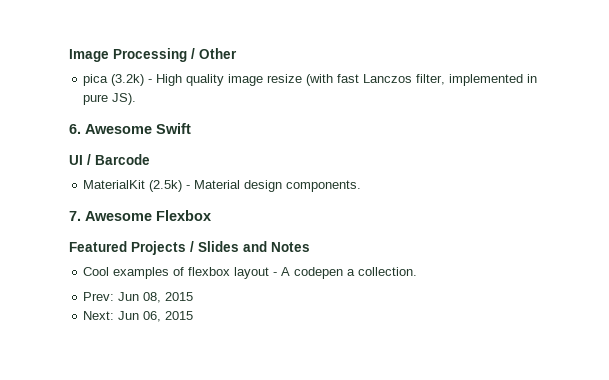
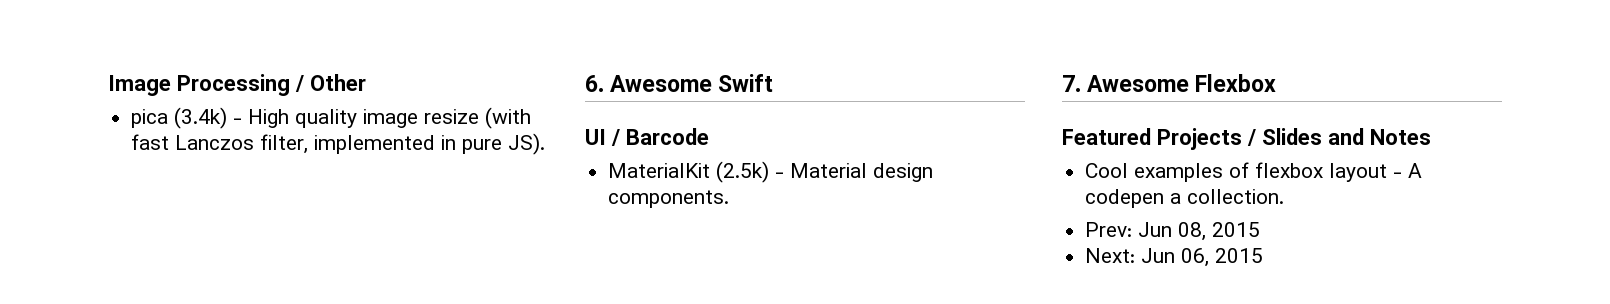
[111,74,145,86] (3.2k) -> [174,107,228,129] (3.4k)

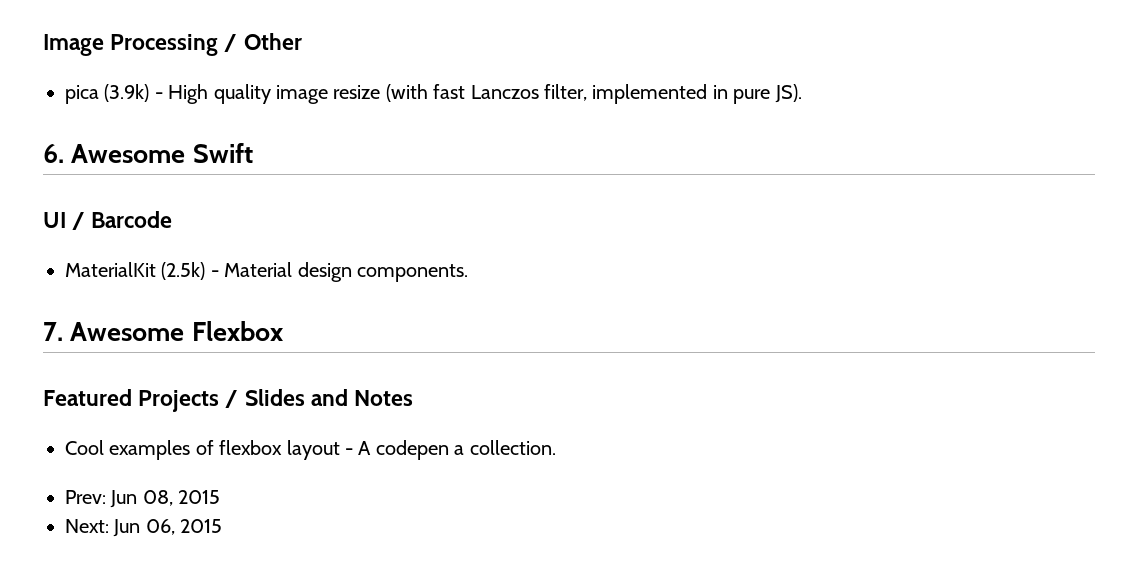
[174,107,228,129] (3.4k) -> [104,84,150,102] (3.9k)

